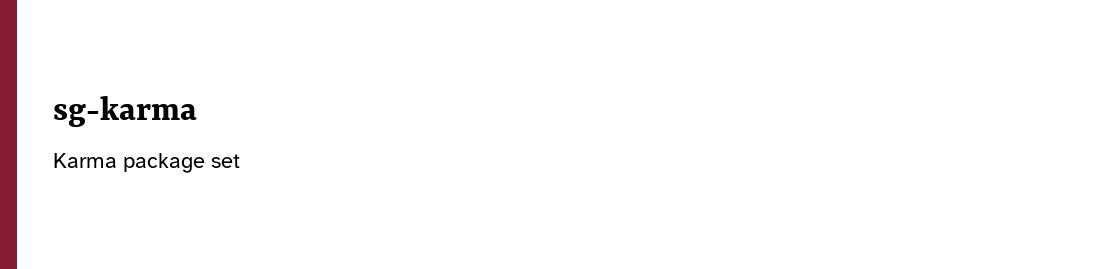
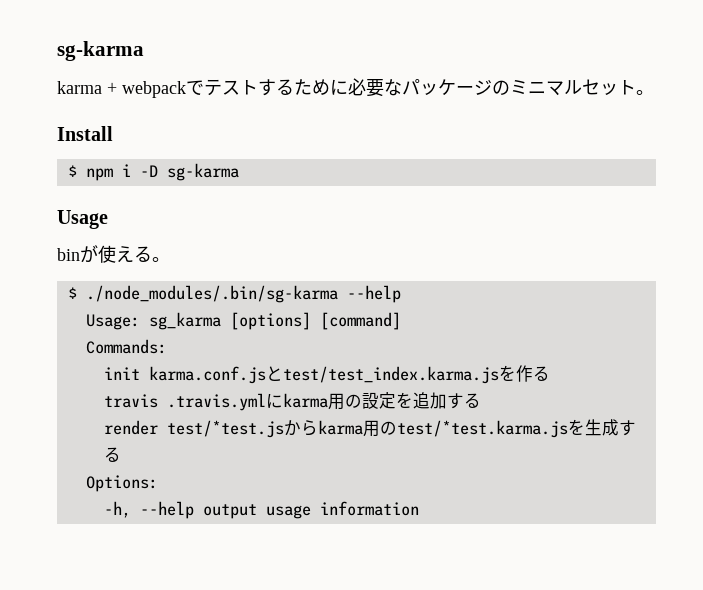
[53,96,197,127] [53,153,240,173] sg-karma // Karma package set -> [57,41,144,61] [57,78,654,98] [57,126,113,141] [67,163,239,181] [57,210,108,229] [57,245,170,263] [67,285,401,303] [85,312,401,330] [85,339,167,354] [103,365,550,384] [103,392,481,411] [103,419,636,438] [103,447,121,462] [85,475,158,492] [103,501,419,519] sg-karma // karma + webpackでテストするために必要なパッケージのミニマルセット。 // Install // $ npm i -D sg-karma // Usage // binが使える。 // $ ./node_modules/.bin/sg-karma --help // Usage: sg_karma [options] [command] // Commands: // init karma.conf.jsとtest/test_index.karma.jsを作る // travis .travis.ymlにkarma用の設定を追加する // render test/*test.jsからkarma用のtest/*test.karma.jsを生成する // Options: // -h, --help output usage information

